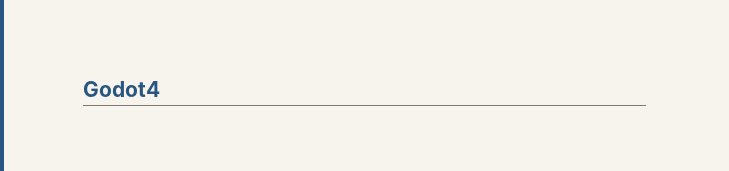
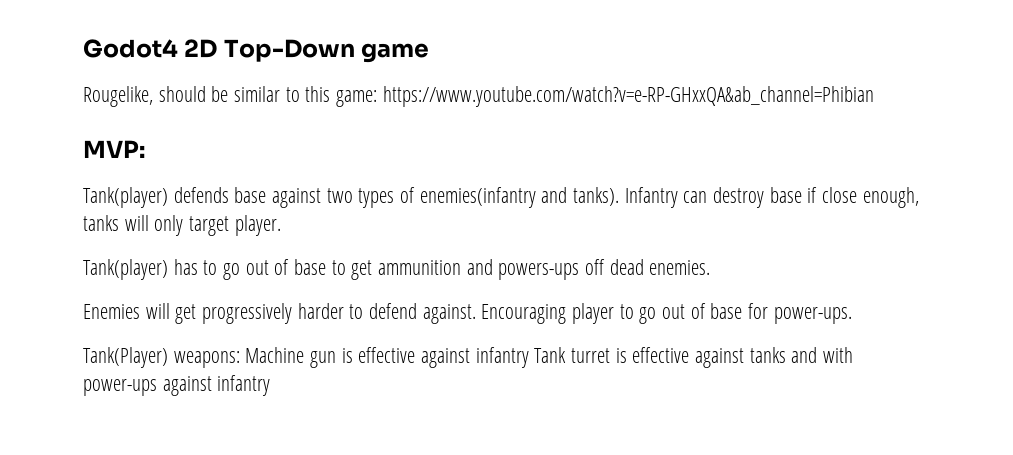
(160, 89) none -> [184,39,430,63] [83,86,874,107] [83,140,145,158] [83,187,919,208] [83,215,281,236] [83,259,711,280] [83,303,852,324] [83,347,854,368] [83,375,271,396] 2D Top-Down game // Rougelike, should be similar to this game: https://www.youtube.com/watch?v=e-RP-GHxxQA&ab_channel=Phibian // MVP: // Tank(player) defends base against two types of enemies(infantry and tanks). Infantry can destroy base if close enough, tanks will only target player. // Tank(player) has to go out of base to get ammunition and powers-ups off dead enemies. // Enemies will get progressively harder to defend against. Encouraging player to go out of base for power-ups. // Tank(Player) weapons: Machine gun is effective against infantry Tank turret is effective against tanks and with power-ups against infantry

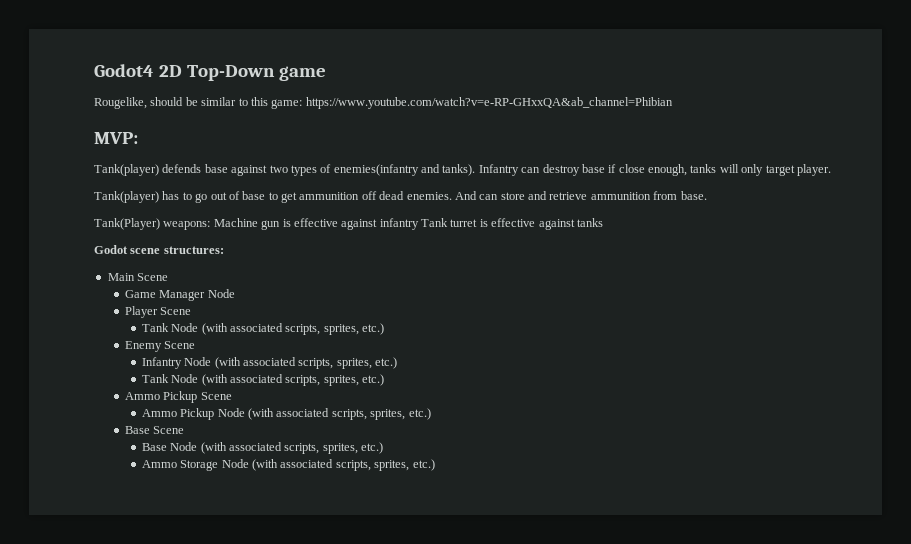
[466,259,580,280] and powers-ups -> (360, 196) none
[83,303,852,324] // Enemies will get progressively harder to defend against. Encouraging player to go out of base for power-ups. -> [454,191,707,200] And can store and retrieve ammunition from base.
[791,347,854,363] [83,375,271,396] and with power-ups against infantry -> [94,245,224,254] [107,273,169,281] [124,289,235,301] [124,306,192,318] [141,323,385,335] [124,341,196,352] [141,357,398,369] [141,374,385,386] [124,391,232,403] [141,408,431,420] [124,426,185,434] [141,442,384,454] [141,459,435,471] // Godot scene structures: // Main Scene // Game Manager Node // Player Scene // Tank Node (with associated scripts, sprites, etc.) // Enemy Scene // Infantry Node (with associated scripts, sprites, etc.) // Tank Node (with associated scripts, sprites, etc.) // Ammo Pickup Scene // Ammo Pickup Node (with associated scripts, sprites, etc.) // Base Scene // Base Node (with associated scripts, sprites, etc.) // Ammo Storage Node (with associated scripts, sprites, etc.)

